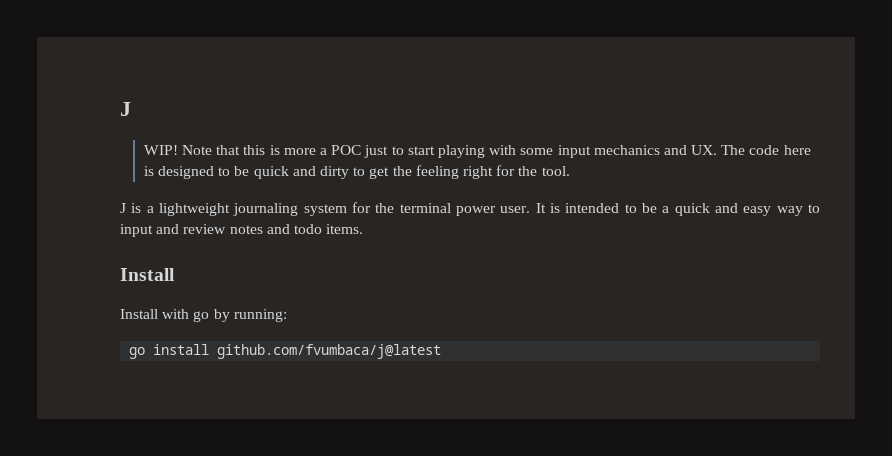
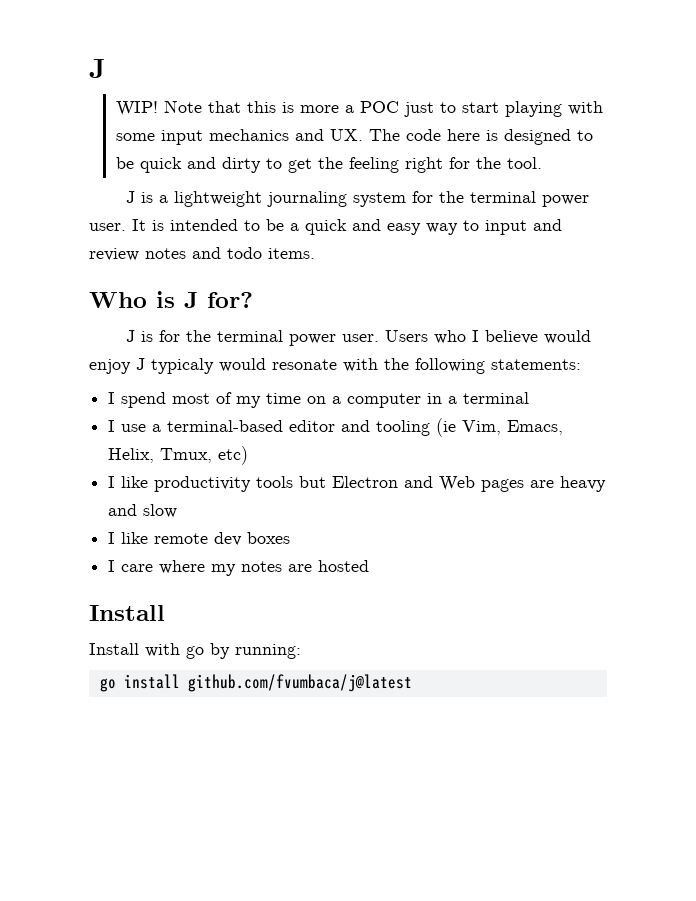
(364, 229) none -> [89,291,253,308] [125,330,591,346] [89,358,581,374] [108,392,530,408] [108,418,564,437] [108,446,249,465] [108,476,607,492] [108,504,178,518] [108,532,291,546] [108,560,370,576] // Who is J for? // J is for the terminal power user. Users who I believe would enjoy J typicaly would resonate with the following statements: // I spend most of my time on a computer in a terminal // I use a terminal-based editor and tooling (ie Vim, Emacs, Helix, Tmux, etc) // I like productivity tools but Electron and Web pages are heavy and slow // I like remote dev boxes // I care where my notes are hosted

